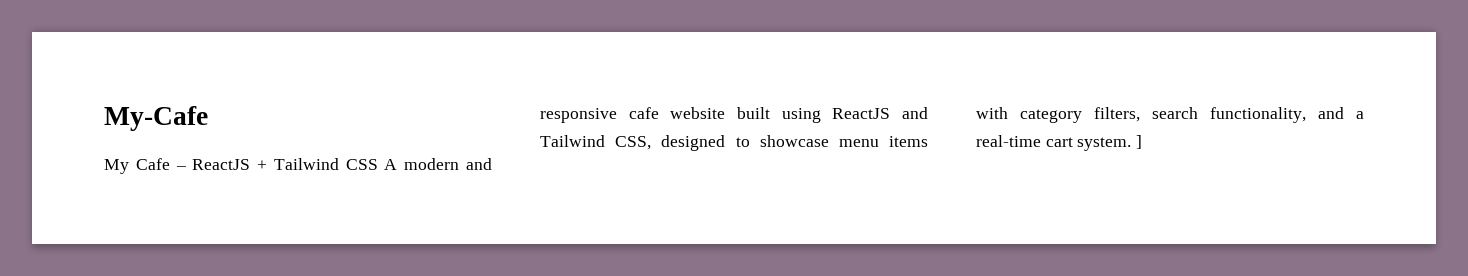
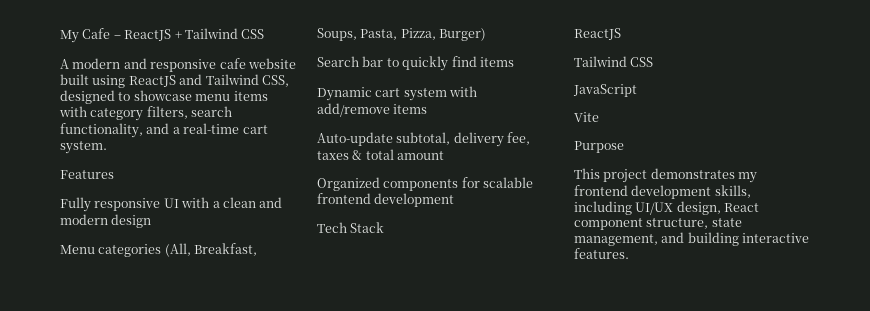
[104,106,208,131] My-Cafe // -> (60, 36) none
(378, 164) none -> (265, 34) //
[1136,135,1143,149] ] -> [60,170,114,179] [60,197,283,212] [60,214,152,228] [60,243,258,257] [317,28,487,41] [317,56,514,71] [317,86,478,101] [317,103,428,117] [317,132,531,147] [317,149,445,160] [317,177,534,191] [317,193,455,207] [317,222,385,233] [574,28,621,40] [574,56,654,67] [573,84,637,97] [574,112,599,122] [574,141,624,153] [574,168,758,183] [574,185,751,199] [574,201,760,215] [574,218,742,230] [574,232,810,246] [574,248,629,259] // Features // Fully responsive UI with a clean and modern design // Menu categories (All, Breakfast, Soups, Pasta, Pizza, Burger) // Search bar to quickly find items // Dynamic cart system with add/remove items // Auto-update subtotal, delivery fee, taxes & total amount // Organized components for scalable frontend development // Tech Stack // ReactJS // Tailwind CSS // JavaScript // Vite // Purpose // This project demonstrates my frontend development skills, including UI/UX design, React component structure, state management, and building interactive features.

